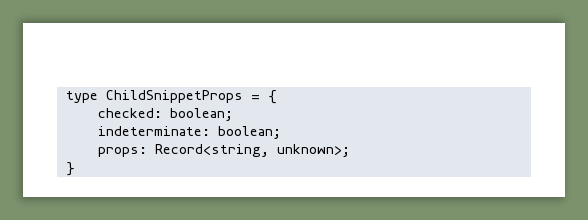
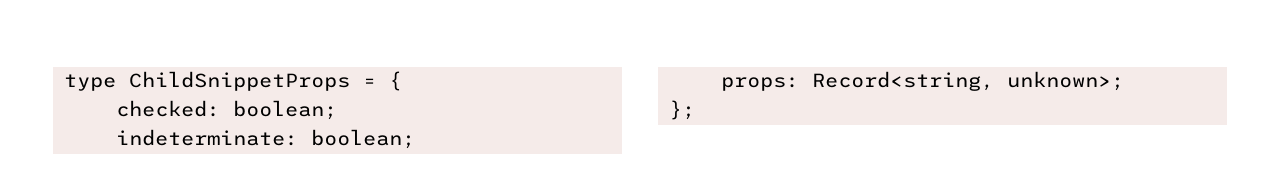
[65,162,75,176] } -> [668,100,695,120] };

